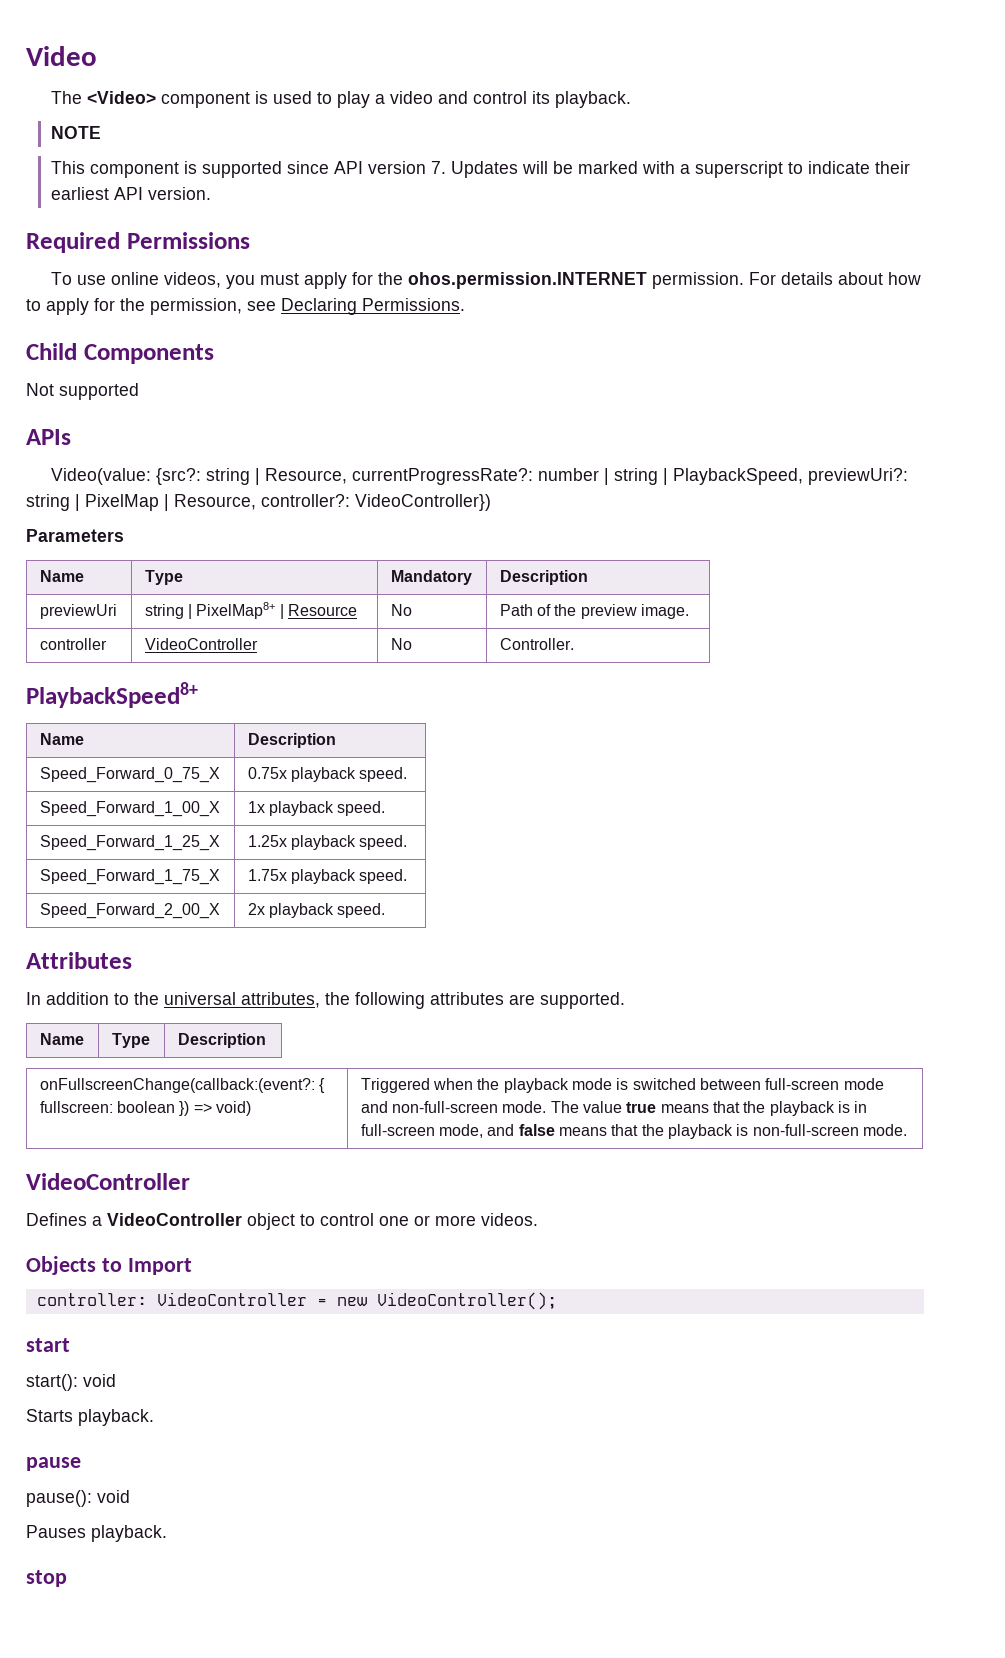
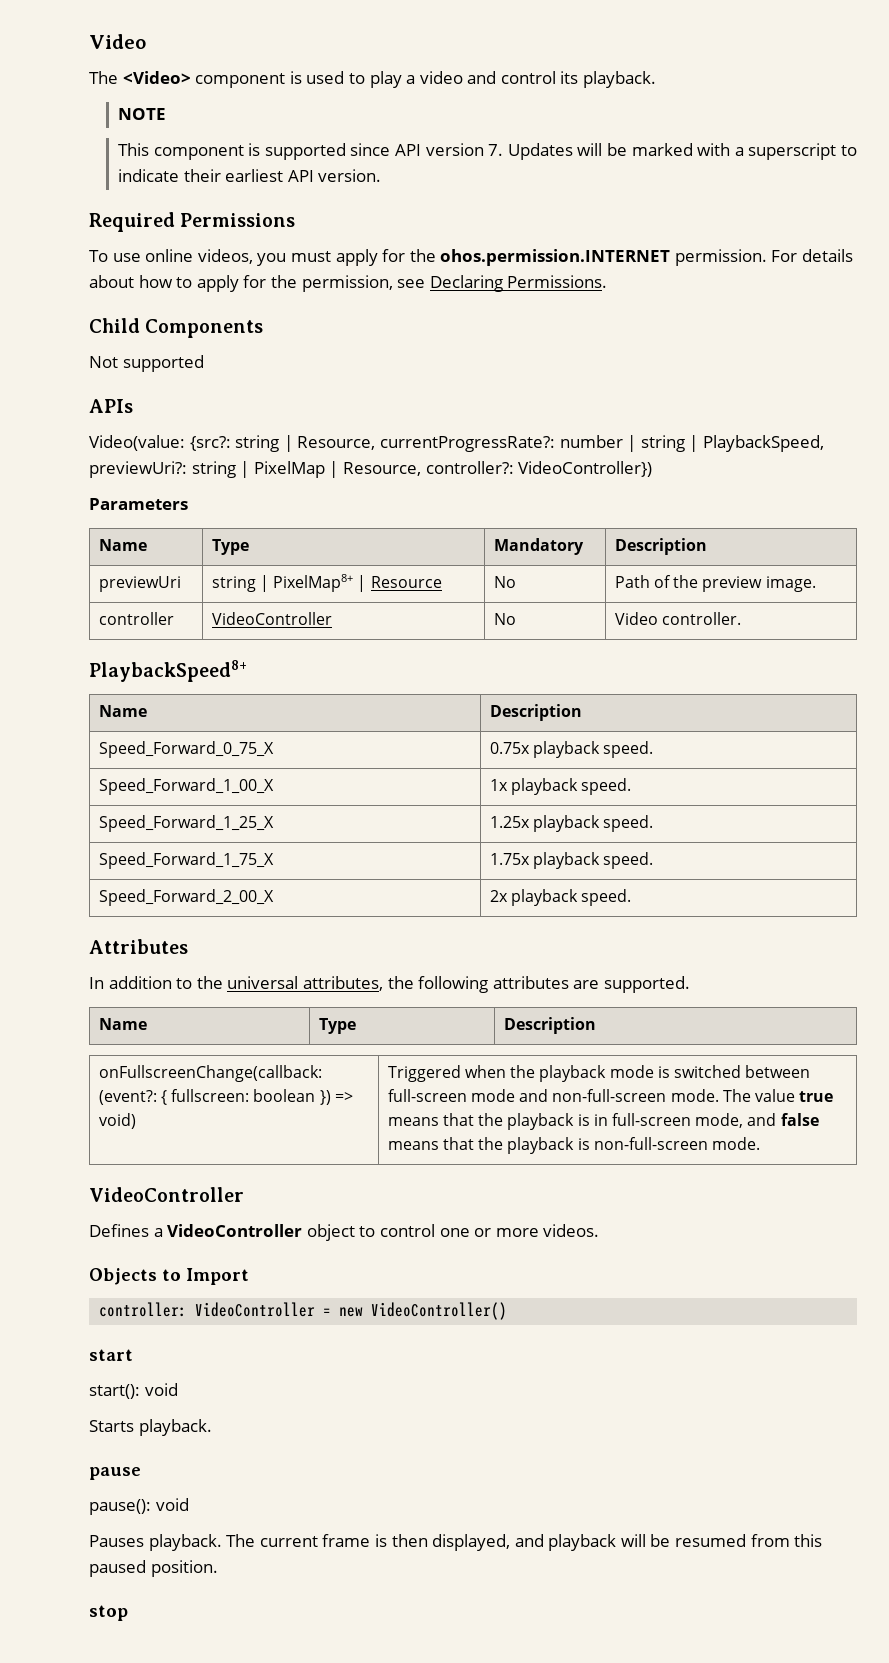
[499,638,574,650] Controller. -> [614,612,742,625] Video controller.
[376,1292,557,1310] VideoController(); -> [371,1302,508,1320] VideoController()
(167, 1533) none -> [226,1534,823,1551] [89,1560,218,1577] The current frame is then displayed, and playback will be resumed from this paused position.

